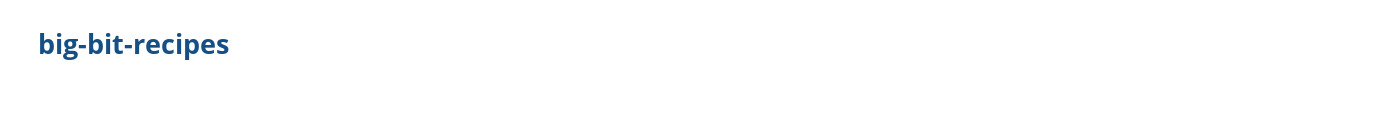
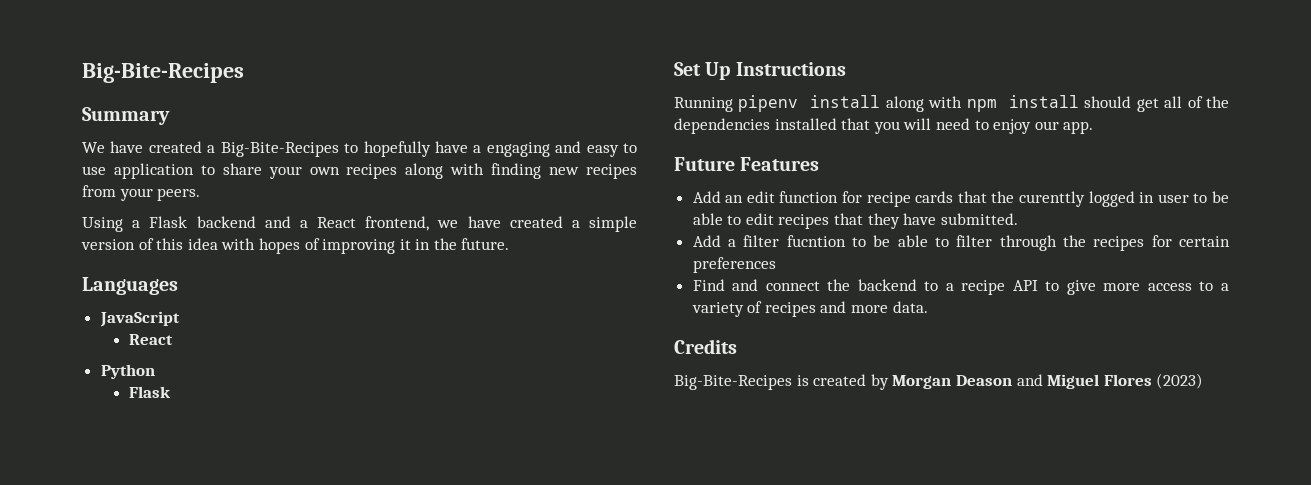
[38,33,229,60] big-bit-recipes -> [82,63,244,83] [82,107,170,125] [82,141,638,157] [82,163,638,179] [82,185,201,201] [82,216,638,232] [81,238,510,254] [82,277,178,295] [99,311,180,327] [128,334,173,345] [100,364,155,379] [128,386,171,398] [674,62,846,80] [674,95,1229,112] [674,118,1094,134] [674,157,820,171] [692,191,1229,207] [692,213,1018,229] [692,235,1230,251] [692,257,776,273] [692,279,1229,295] [691,301,928,317] [674,339,737,354] [674,373,1204,390] Big-Bite-Recipes // Summary // We have created a Big-Bite-Recipes to hopefully have a engaging and easy to use application to share your own recipes along with finding new recipes from your peers. // Using a Flask backend and a React frontend, we have created a simple version of this idea with hopes of improving it in the future. // Languages // JavaScript // React // Python // Flask // Set Up Instructions // Running pipenv install along with npm install should get all of the dependencies installed that you will need to enjoy our app. // Future Features // Add an edit function for recipe cards that the curenttly logged in user to be able to edit recipes that they have submitted. // Add a filter fucntion to be able to filter through the recipes for certain preferences // Find and connect the backend to a recipe API to give more access to a variety of recipes and more data. // Credits // Big-Bite-Recipes is created by Morgan Deason and Miguel Flores (2023)

